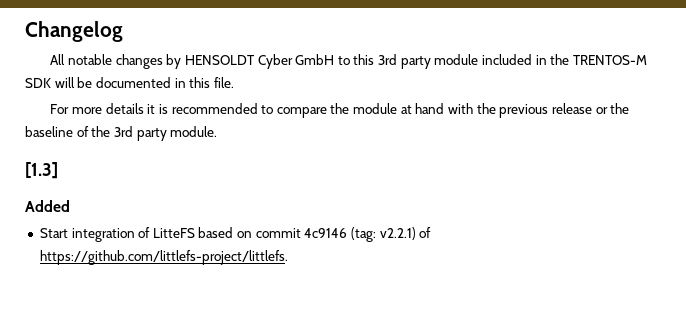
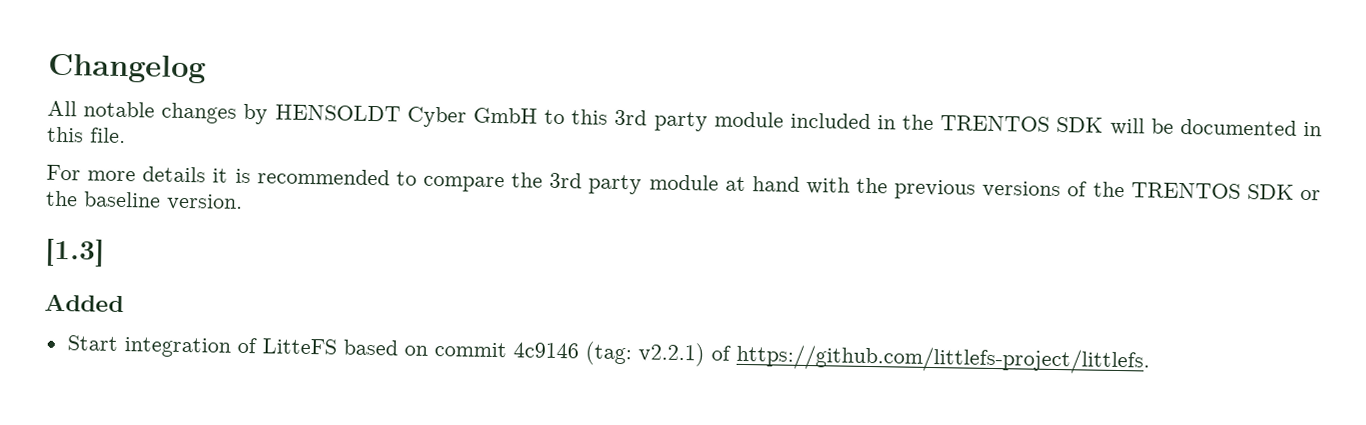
[573,55,648,65] TRENTOS-M -> [940,115,1051,132] TRENTOS
(350, 108) none -> [549,172,643,195] 3rd party
[552,103,630,114] [25,126,218,141] release or the baseline of the 3rd party module. -> [982,180,1322,201] [46,190,243,211] versions of the TRENTOS SDK or the baseline version.

